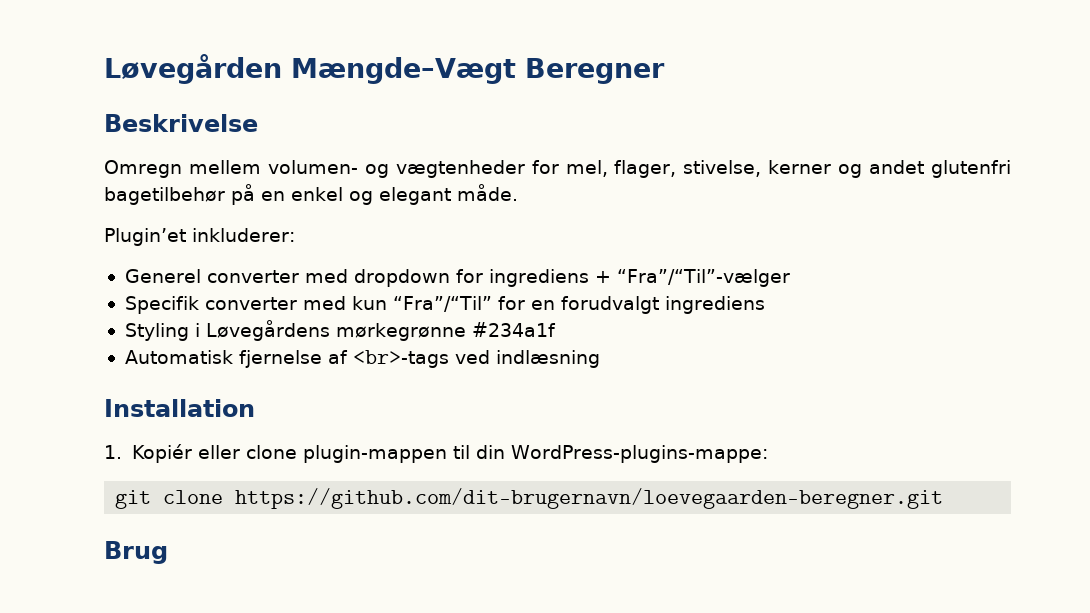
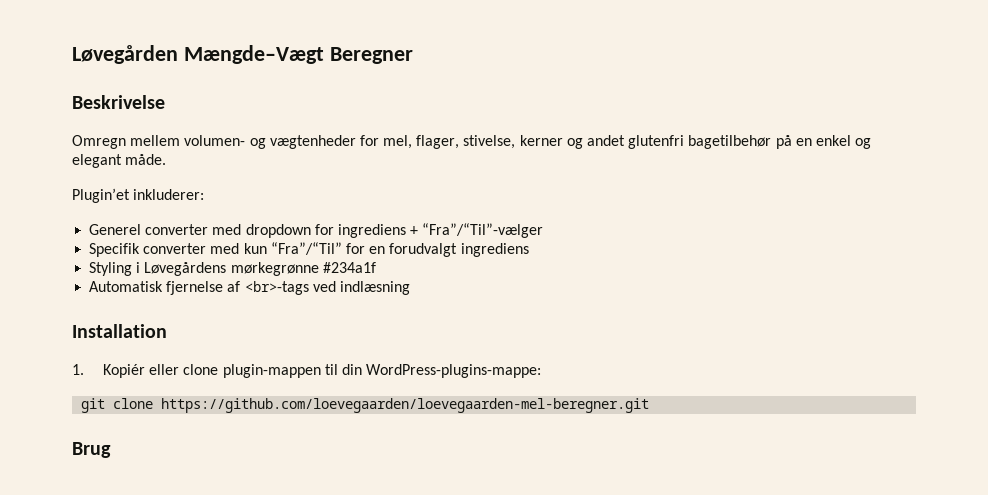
[235,488,944,509] https://github.com/dit-brugernavn/loevegaarden-beregner.git -> [161,398,650,413] https://github.com/loevegaarden/loevegaarden-mel-beregner.git

